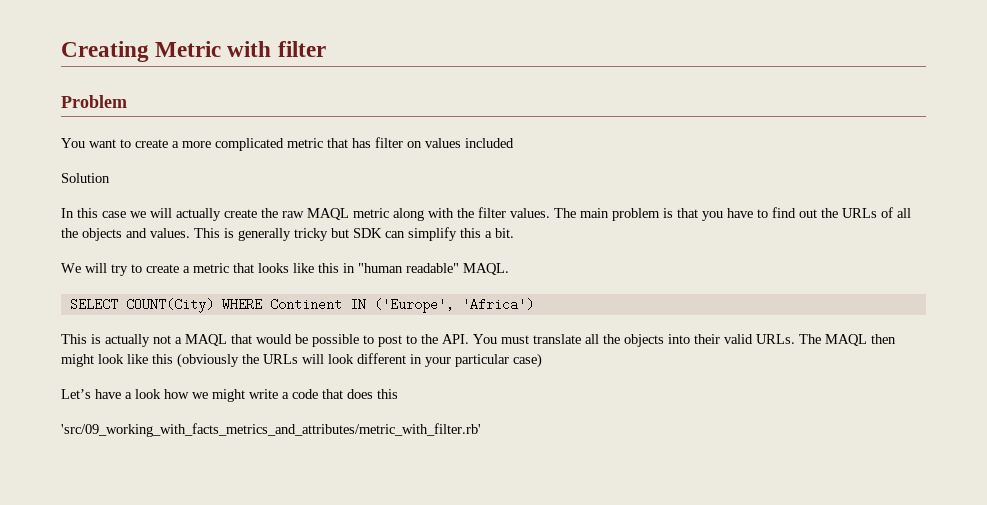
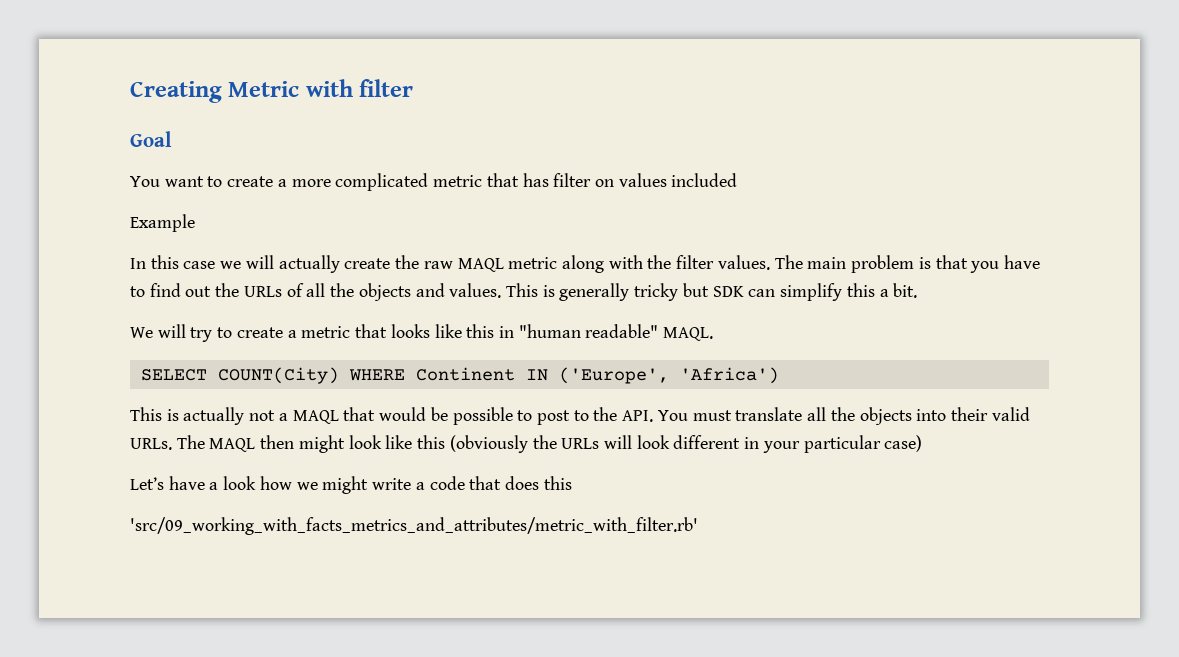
[61,95,127,108] Problem -> [130,131,172,147] Goal
[61,173,110,183] Solution -> [130,214,195,232] Example

